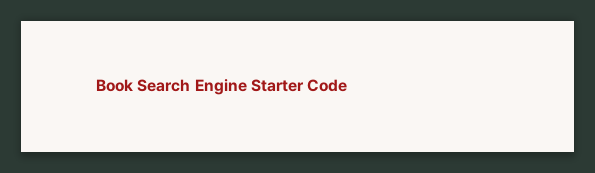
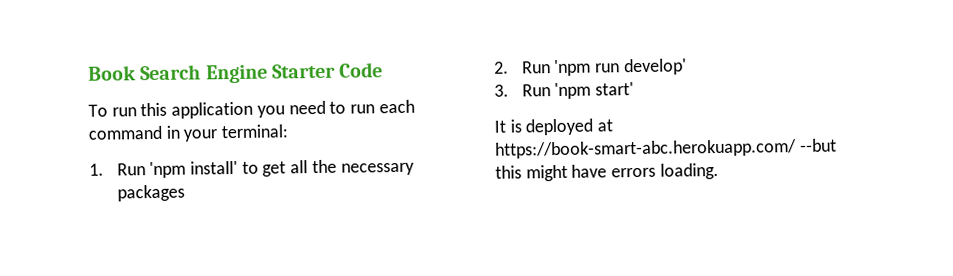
(348, 85) none -> [88,99,415,119] [88,124,289,142] [89,159,415,179] [116,184,185,202] [494,58,687,77] [494,82,634,100] [494,118,614,136] [495,138,837,159] [495,163,719,182] // To run this application you need to run each command in your terminal: // 1. Run 'npm install' to get all the necessary packages // 2. Run 'npm run develop' // 3. Run 'npm start' // It is deployed at https://book-smart-abc.herokuapp.com/ --but this might have errors loading.

